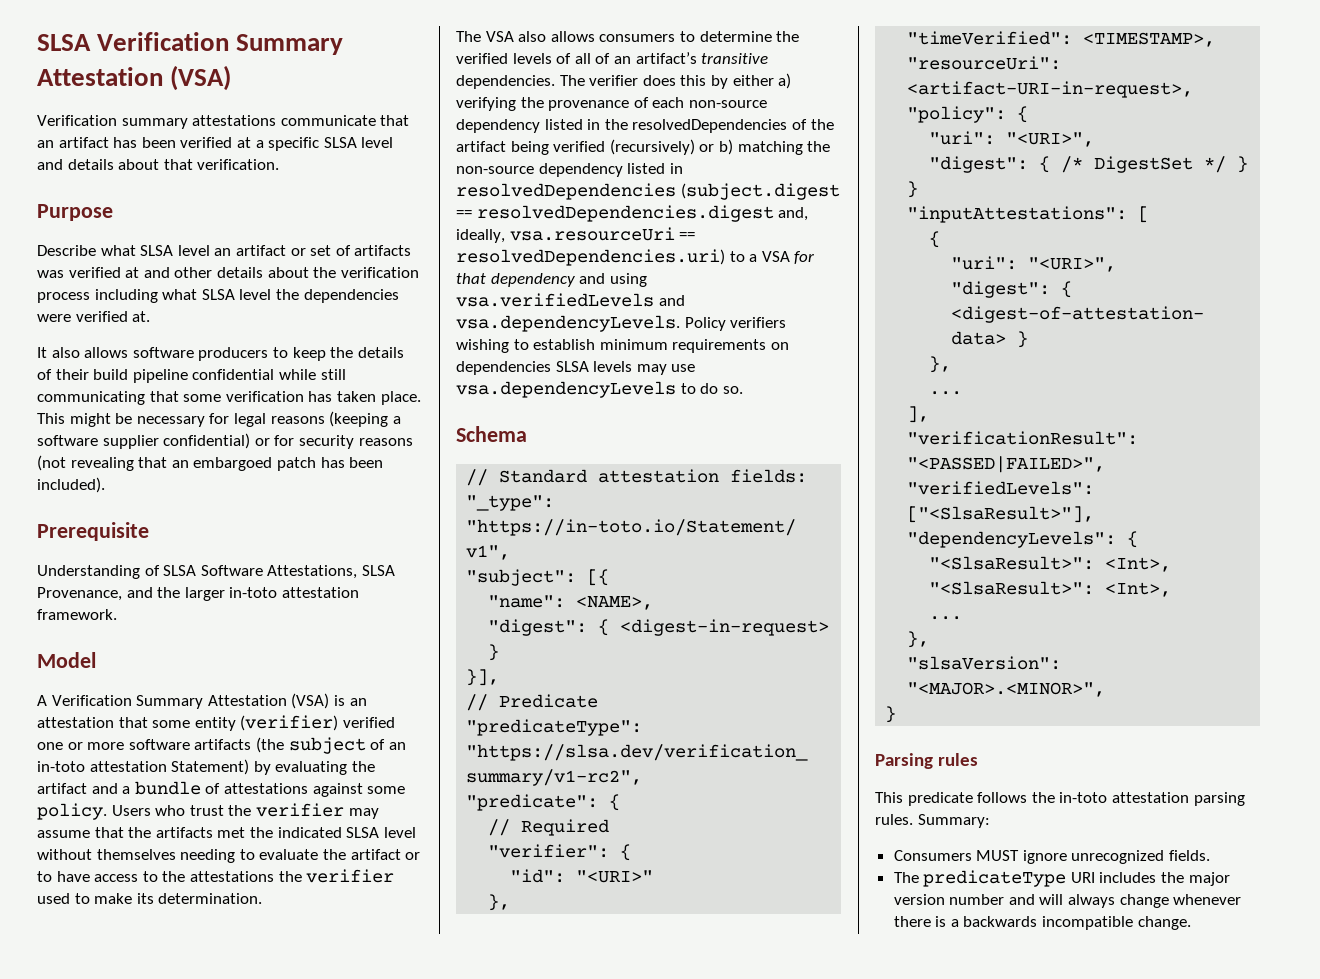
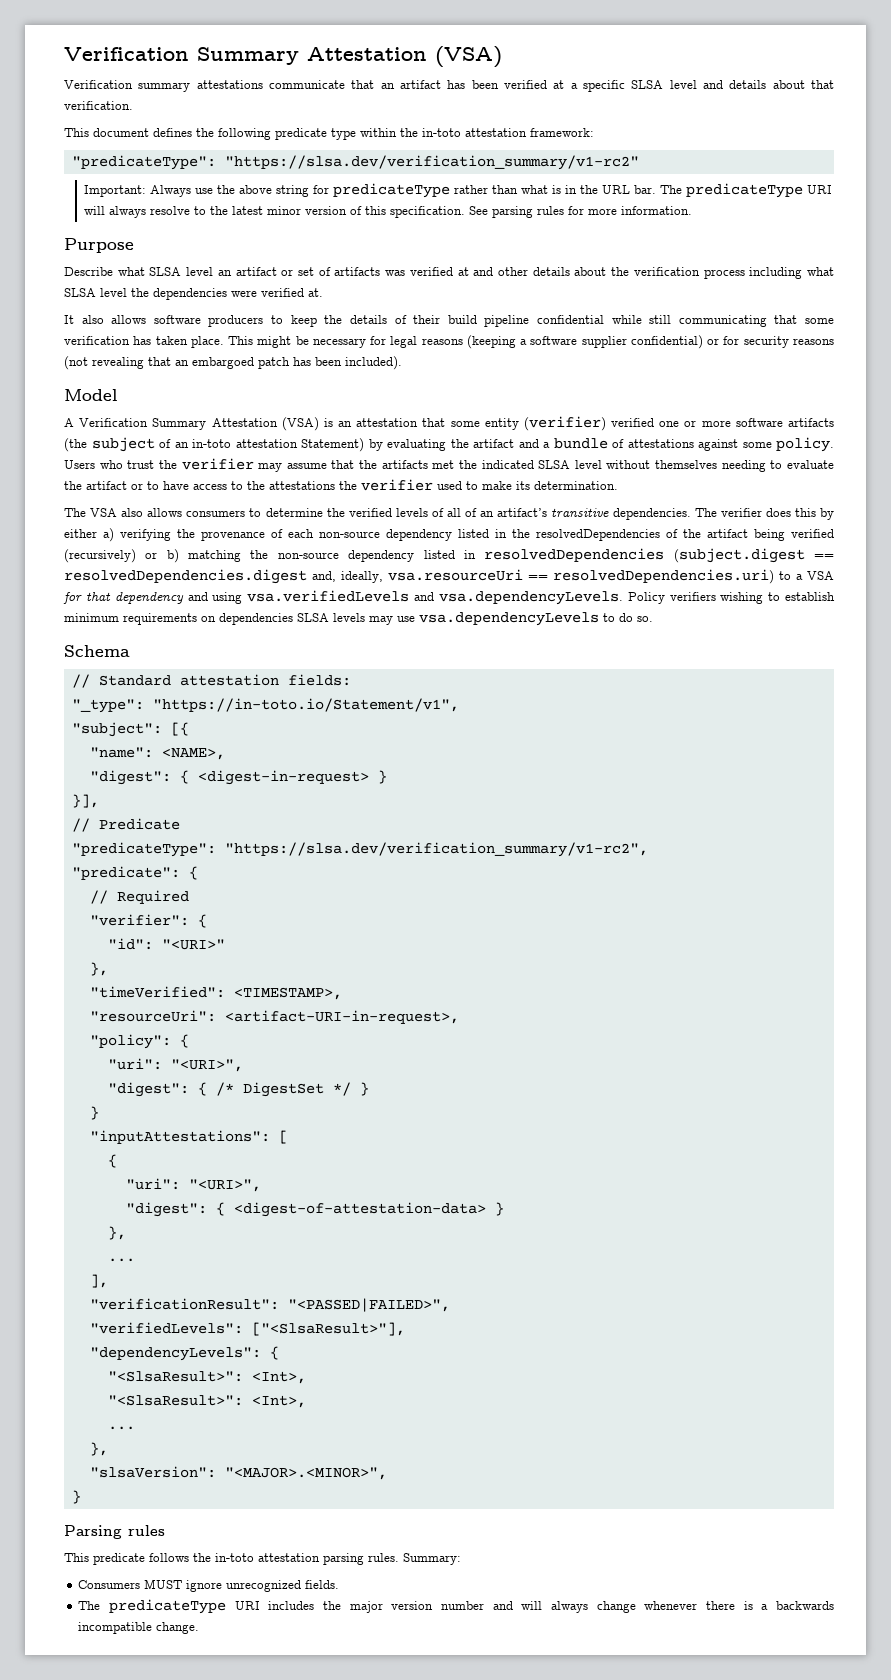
[37,34,91,51] SLSA -> (64, 54) none
(280, 164) none -> [64,128,594,140] [71,155,639,170] [84,183,833,198] [84,206,693,218] // This document defines the following predicate type within the in-toto attestation framework: // "predicateType": "https://slsa.dev/verification_summary/v1-rc2" // Important: Always use the above string for predicateType rather than what is in the URL bar. The predicateType URI will always resolve to the latest minor version of this specification. See parsing rules for more information.
[37,522,149,541] [37,565,395,579] [37,587,359,601] [37,609,117,620] // Prerequisite // Understanding of SLSA Software Attestations, SLSA Provenance, and the larger in-toto attestation framework. -> (402, 363) none

